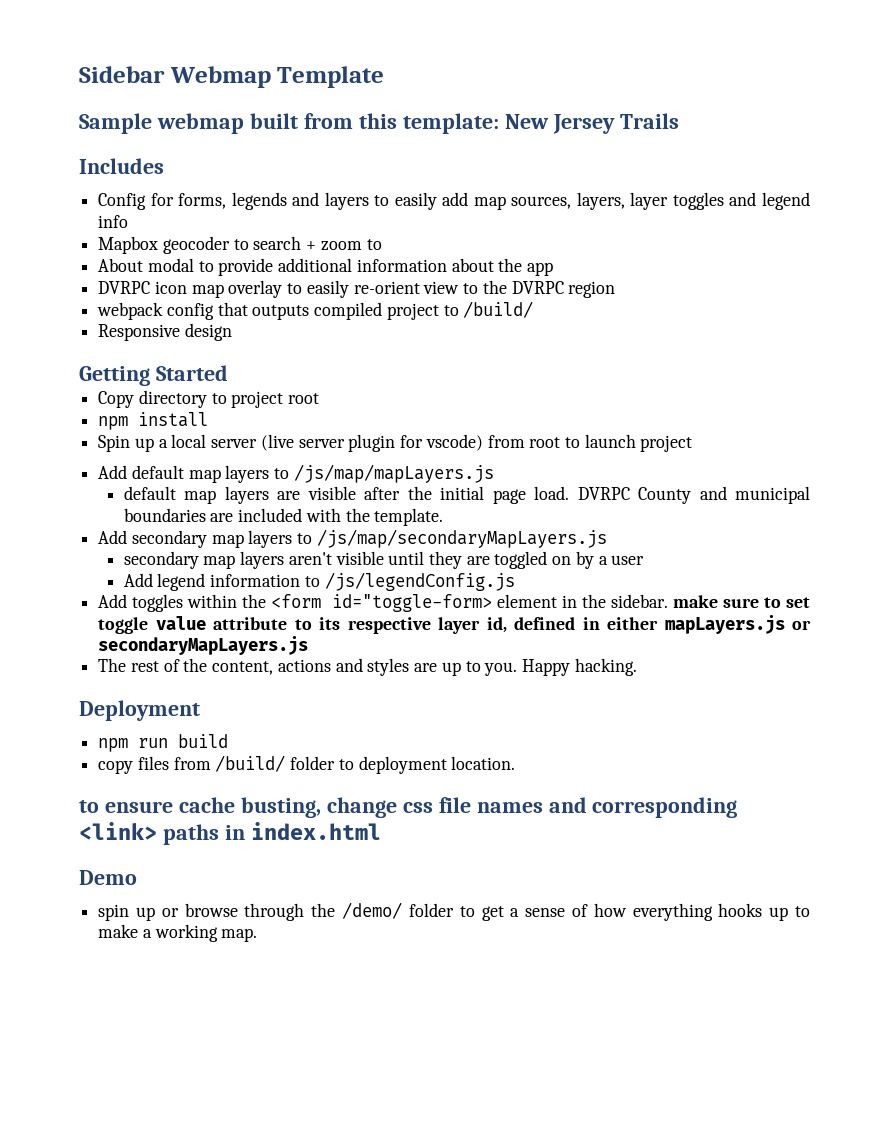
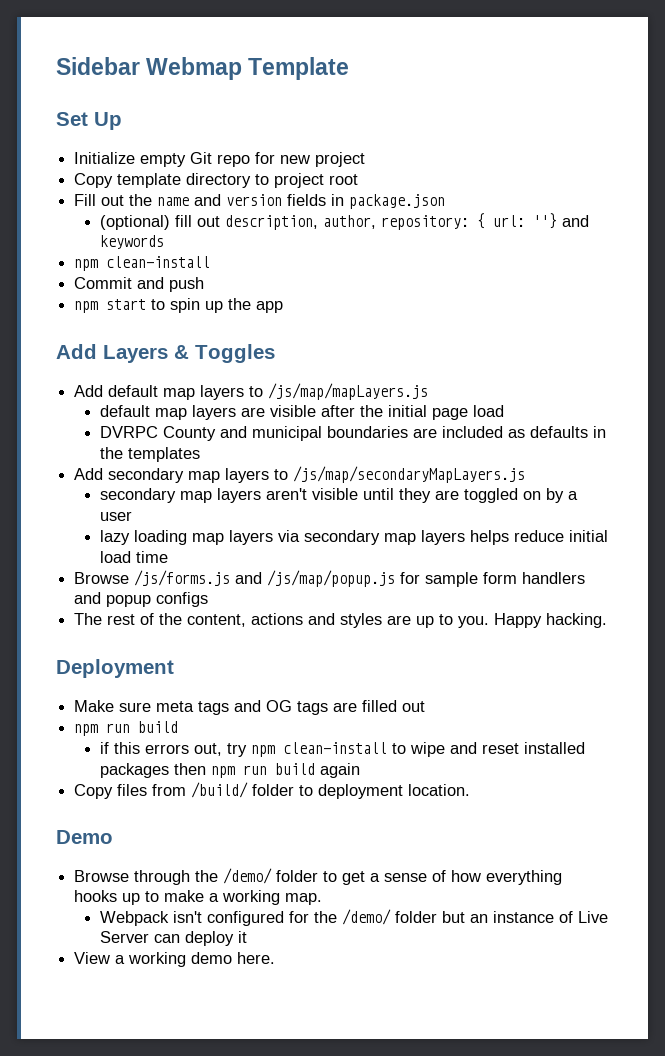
[79,113,679,134] [79,158,164,174] [98,192,810,210] [98,215,129,228] [98,236,382,254] [98,258,554,276] [98,280,616,298] [97,301,534,320] [98,323,232,341] [79,365,228,386] [98,391,135,408] Sample webmap built from this template: New Jersey Trails // Includes // Config for forms, legends and layers to easily add map sources, layers, layer toggles and legend info // Mapbox geocoder to search + zoom to // About modal to provide additional information about the app // DVRPC icon map overlay to easily re-orient view to the DVRPC region // webpack config that outputs compiled project to /build/ // Responsive design // Getting Started // Copy -> [56,112,122,130] [74,152,366,167] [74,173,182,188] Set Up // Initialize empty Git repo for new project // Copy template
[98,412,209,430] [98,434,693,452] npm install // Spin up a local server (live server plugin for vscode) from root to launch project -> [74,194,446,209] [100,213,590,230] [100,235,165,249] [74,256,211,271] [74,277,205,292] [74,298,284,313] [56,344,275,363] Fill out the name and version fields in package.json // (optional) fill out description, author, repository: { url: ''} and keywords // npm clean-install // Commit and push // npm start to spin up the app // Add Layers & Toggles
[534,486,570,500] load. -> [473,405,505,417] load //
[305,508,444,526] with the template. -> [508,426,607,438] [100,447,201,462] as defaults in the templates
[123,572,515,591] [98,594,810,612] [98,615,811,634] [98,636,309,655] Add legend information to /js/legendConfig.js // Add toggles within the <form id="toggle-form> element in the sidebar. make sure to set toggle value attribute to its respective layer id, defined in either mapLayers.js or secondaryMapLayers.js -> [100,530,609,545] [100,551,169,563] [74,570,586,587] [74,592,209,607] lazy loading map layers via secondary map layers helps reduce initial load time // Browse /js/forms.js and /js/map/popup.js for sample form handlers and popup configs
[98,734,229,752] [98,760,134,774] npm run build // copy -> [74,700,426,715] [74,721,179,736] [100,742,586,757] [100,763,361,778] [74,784,114,799] Make sure meta tags and OG tags are filled out // npm run build // if this errors out, try npm clean-install to wipe and reset installed packages then npm run build again // Copy
[79,797,738,818] [79,822,381,845] [79,870,137,885] [98,903,238,921] to ensure cache busting, change css file names and corresponding <link> paths in index.html // Demo // spin up or browse -> [56,830,113,844] [74,870,130,882] Demo // Browse
(258, 935) none -> [100,909,609,926] [100,931,248,946] [74,952,276,967] // Webpack isn't configured for the /demo/ folder but an instance of Live Server can deploy it // View a working demo here.

